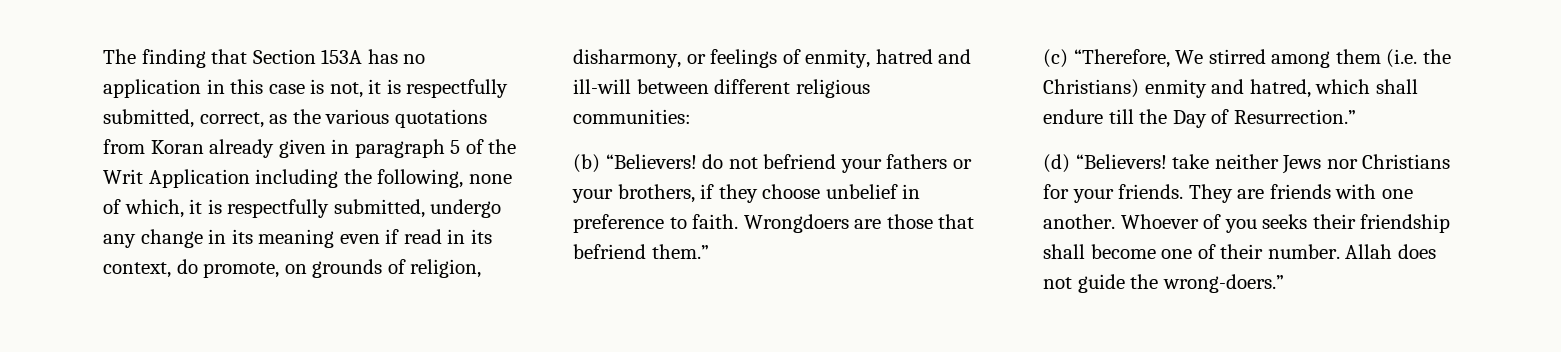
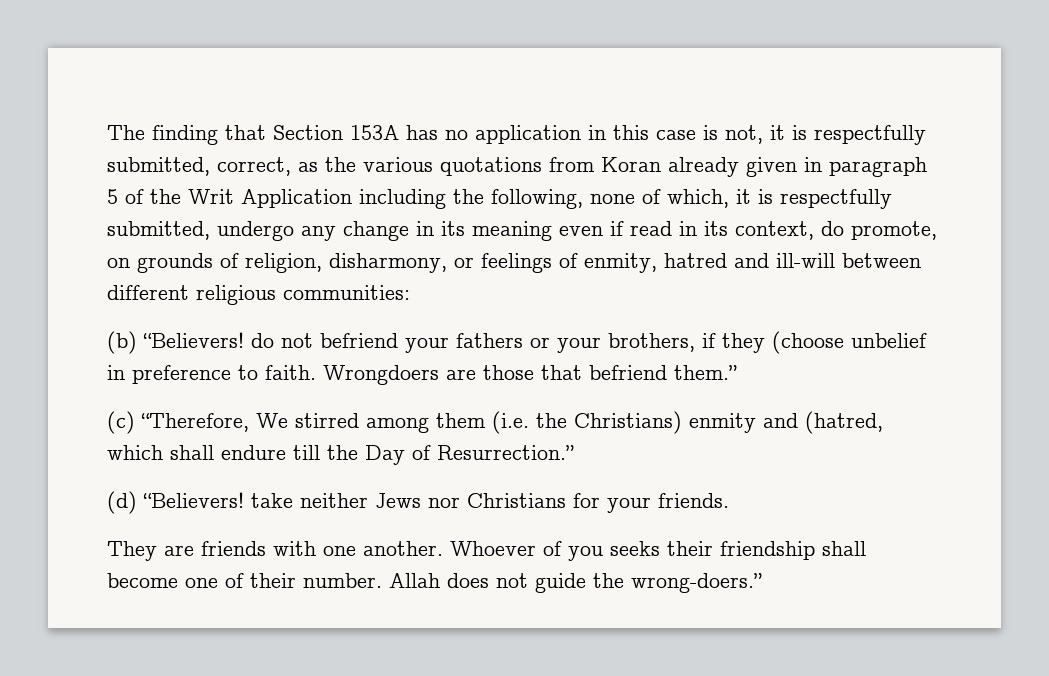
[762,184,821,199] choose -> [772,331,844,354] (choose
[1249,79,1311,98] hatred, -> [805,411,883,434] (hatred,
(1184, 191) none -> (729, 500) //

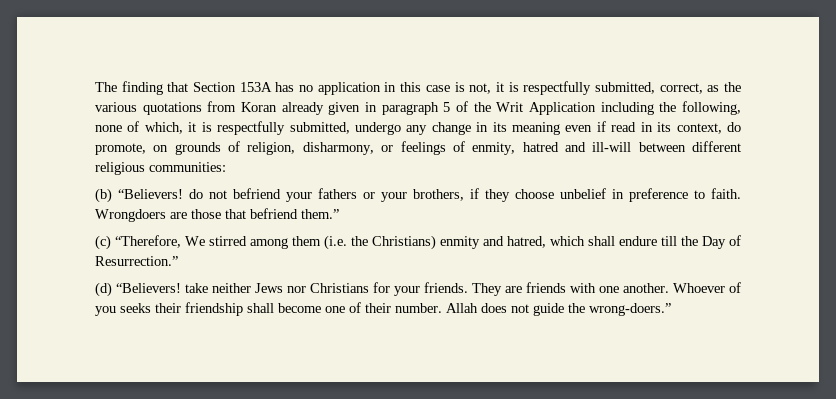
[772,331,844,354] (choose -> [515,189,554,199] choose
[805,411,883,434] (hatred, -> [507,236,546,248] hatred,
(729, 500) // -> (468, 287) none

